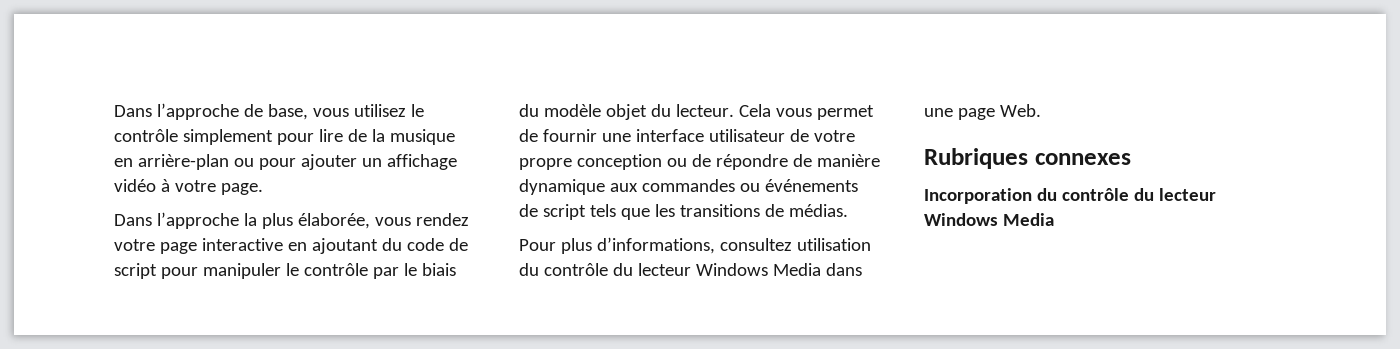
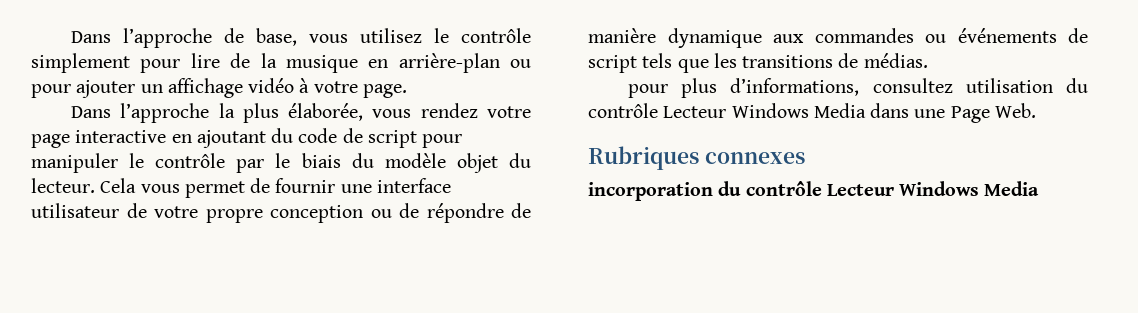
[519,239,556,251] Pour -> [628,84,669,98] pour
[612,263,691,276] du lecteur -> [663,106,727,118] Lecteur
[957,108,995,120] page -> [950,106,990,123] Page
[924,188,1216,204] Incorporation du contrôle du lecteur -> [588,181,894,201] incorporation du contrôle Lecteur

